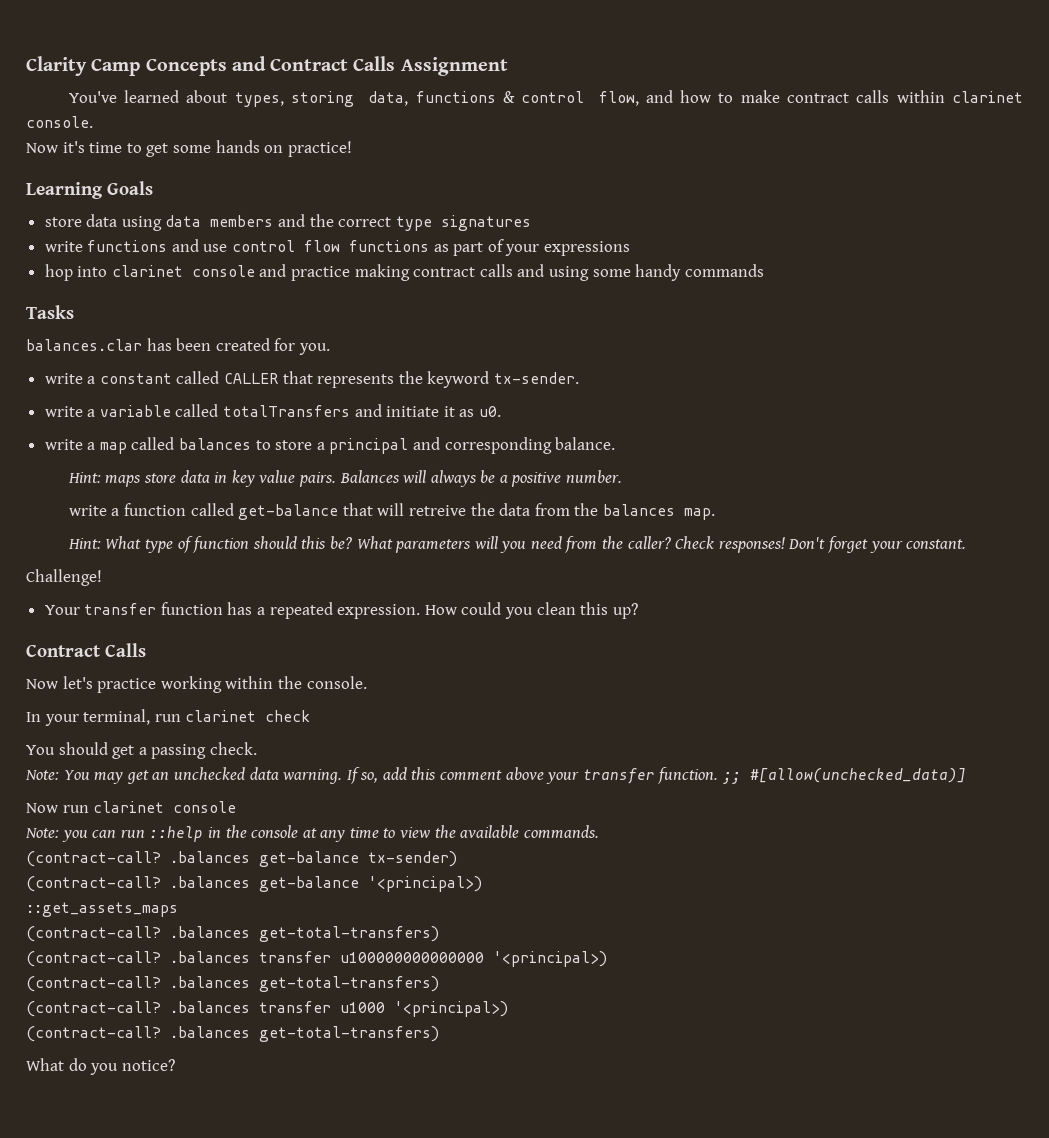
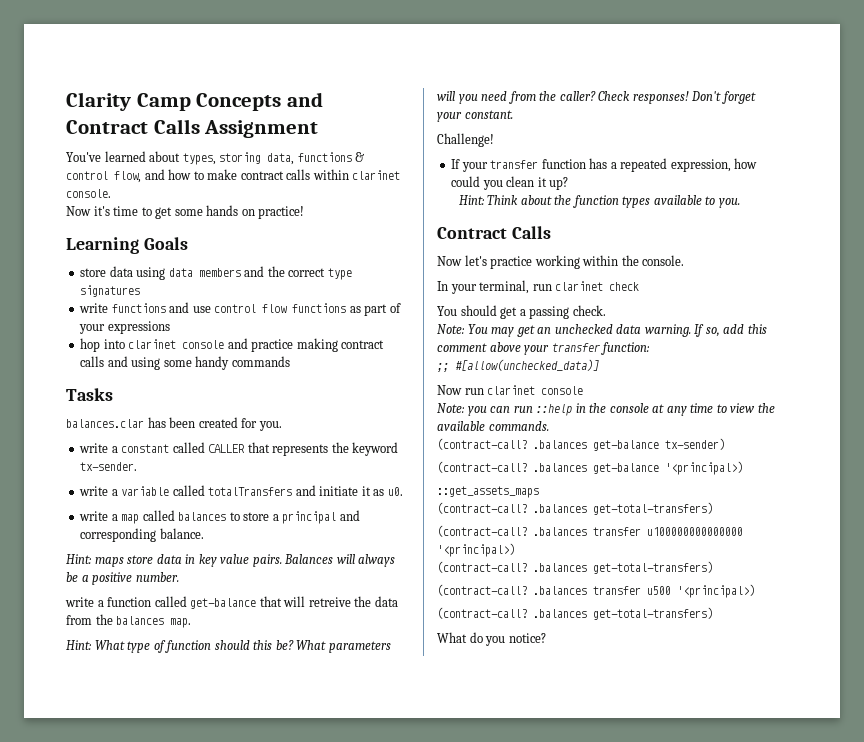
[44,605,80,615] Your -> [451,159,488,172] If your
[337,604,457,619] expression. How -> [670,158,758,172] expression, how
[580,602,609,615] this -> [537,177,547,187] it
(638, 611) none -> [458,195,740,208] // Hint: Think about the function types available to you.
[658,767,719,784] function. -> [601,342,651,355] function: //
[340,1002,385,1013] u1000 -> [647,586,671,595] u500

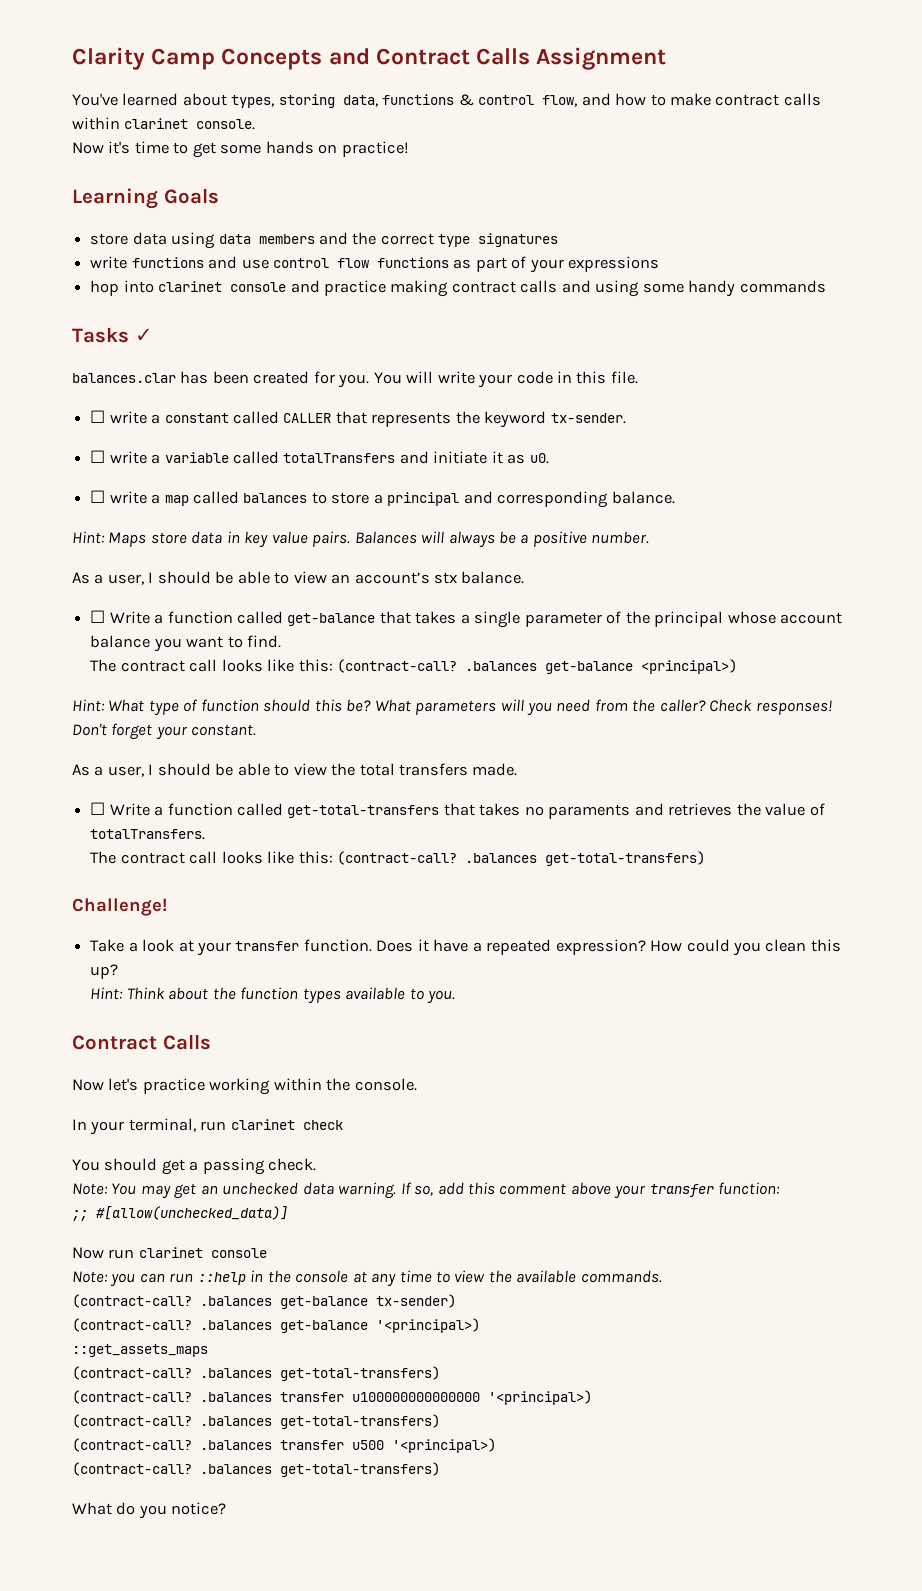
(113, 394) none -> [134,328,153,342] ✓
(282, 426) // -> [373,371,638,388] [90,410,106,423] You will write your code in this file. // ☐
(138, 466) none -> [90,450,106,463] ☐
(403, 491) none -> [90,490,106,503] ☐
[94,557,124,567] maps -> [108,532,147,547] Maps
[65,597,94,607] write -> [72,571,525,585] [90,610,150,624] As a user, I should be able to view an account’s stx balance. // ☐ Write
[283,596,398,607] [66,614,192,628] will retreive the data from the balances map. -> [415,611,842,628] [90,635,281,652] [90,659,738,674] takes a single parameter of the principal whose account balance you want to find. // The contract call looks like this: (contract-call? .balances get-balance <principal>)
[437,133,494,147] [451,158,758,172] Challenge! // If your transfer function has a repeated expression, how -> [72,763,518,777] [90,802,825,819] [90,829,206,840] [90,851,706,866] [72,898,167,916] [90,939,683,956] As a user, I should be able to view the total transfers made. // ☐ Write a function called get-total-transfers that takes no paraments and retrieves the value of totalTransfers. // The contract call looks like this: (contract-call? .balances get-total-transfers) // Challenge! // Take a look at your transfer function. Does it have a repeated expression? How
[537,177,547,187] it -> [810,939,841,952] this

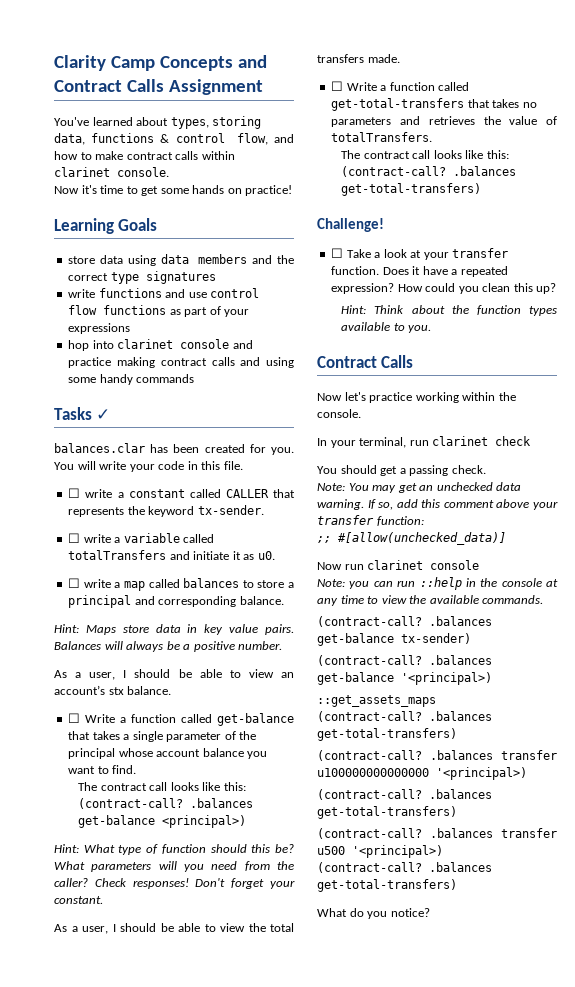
[548,804,631,819] paraments -> [331,117,392,127] parameters
(167, 907) none -> [331,248,344,258] ☐

